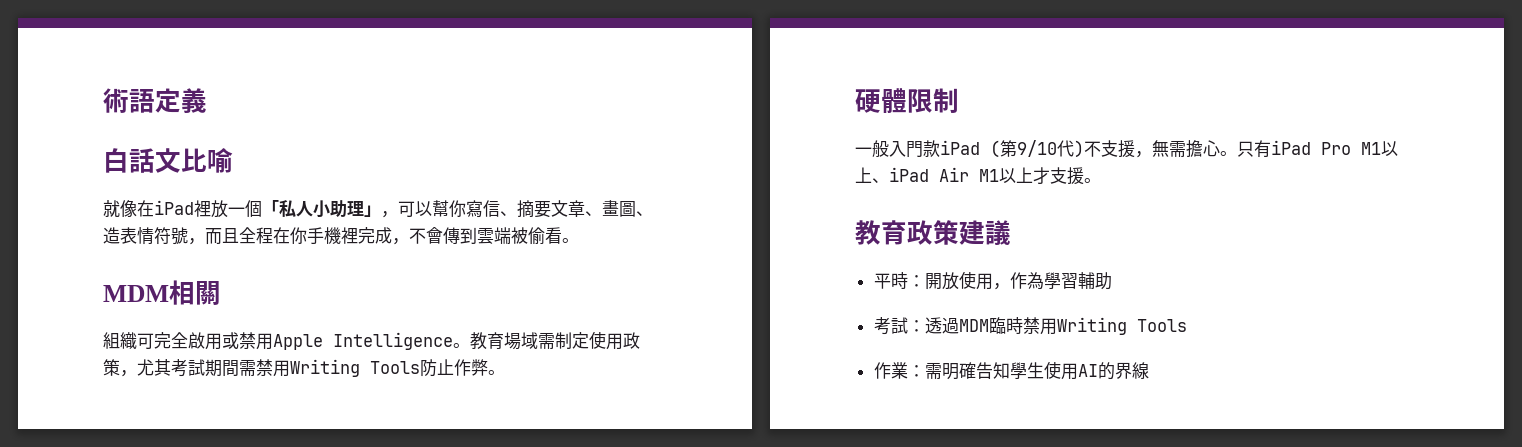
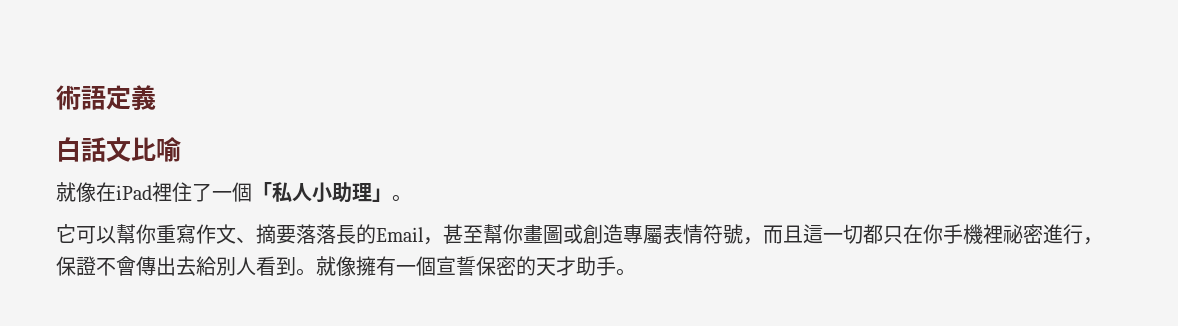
[211,200,228,218] 放 -> [172,182,212,202] 住了
[381,211,398,218] ， -> [392,194,412,202] [56,224,76,243] 。 // 它
[466,200,653,218] [103,227,579,245] [103,280,221,305] [103,331,640,350] [103,359,505,377] [855,88,959,113] [855,140,1398,158] [855,167,1101,185] [855,220,1011,245] [873,271,1112,290] [873,317,1187,335] [873,361,1149,380] 寫信、摘要文章、畫圖、造表情符號，而且全程在你手機裡完成，不會傳到雲端被偷看。 // MDM相關 // 組織可完全啟用或禁用Apple Intelligence。教育場域需制定使用政策，尤其考試期間需禁用Writing Tools防止作弊。 // 硬體限制 // 一般入門款iPad (第9/10代)不支援，無需擔心。只有iPad Pro M1以上、iPad Air M1以上才支援。 // 教育政策建議 // 平時：開放使用，作為學習輔助 // 考試：透過MDM臨時禁用Writing Tools // 作業：需明確告知學生使用AI的界線 -> [156,224,1103,245] [56,256,636,276] 重寫作文、摘要落落長的Email，甚至幫你畫圖或創造專屬表情符號，而且這一切都只在你手機裡祕密進行，保證不會傳出去給別人看到。就像擁有一個宣誓保密的天才助手。

